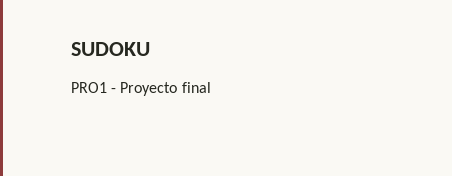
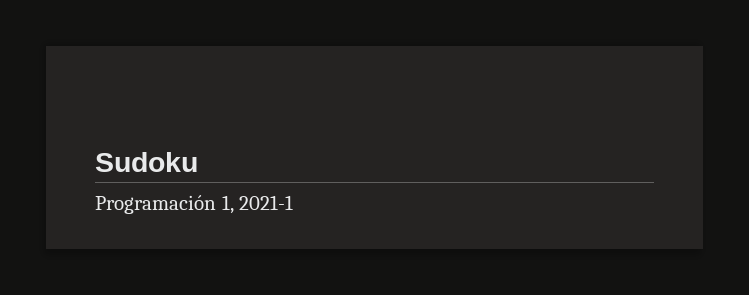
[71,42,150,56] [71,82,211,96] SUDOKU // PRO1 - Proyecto final -> [95,152,198,172] [95,195,294,214] Sudoku // Programación 1, 2021-1

